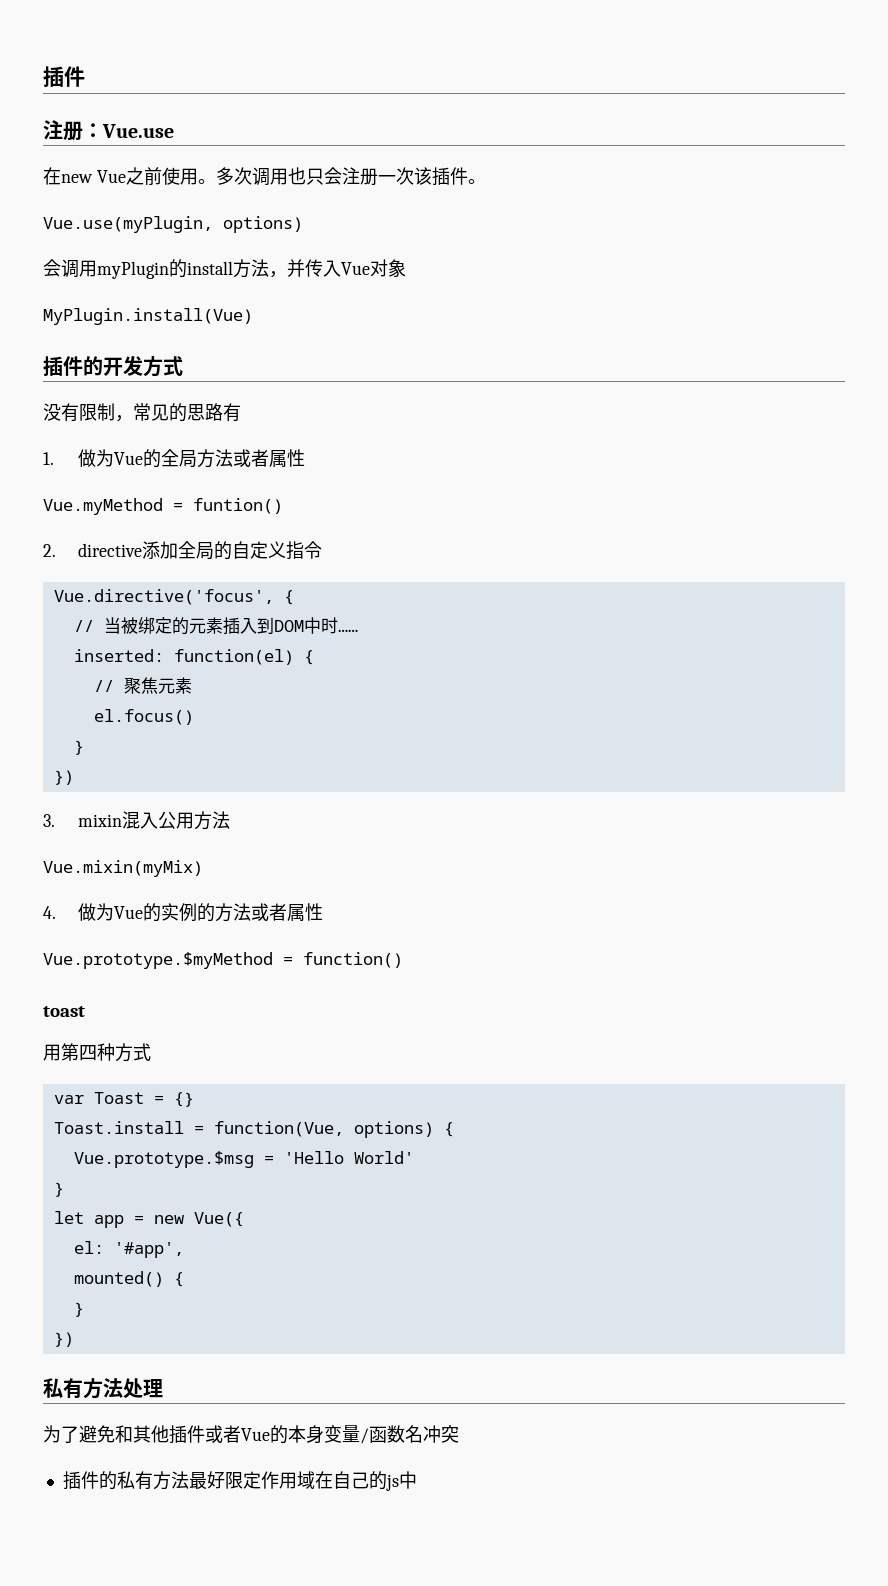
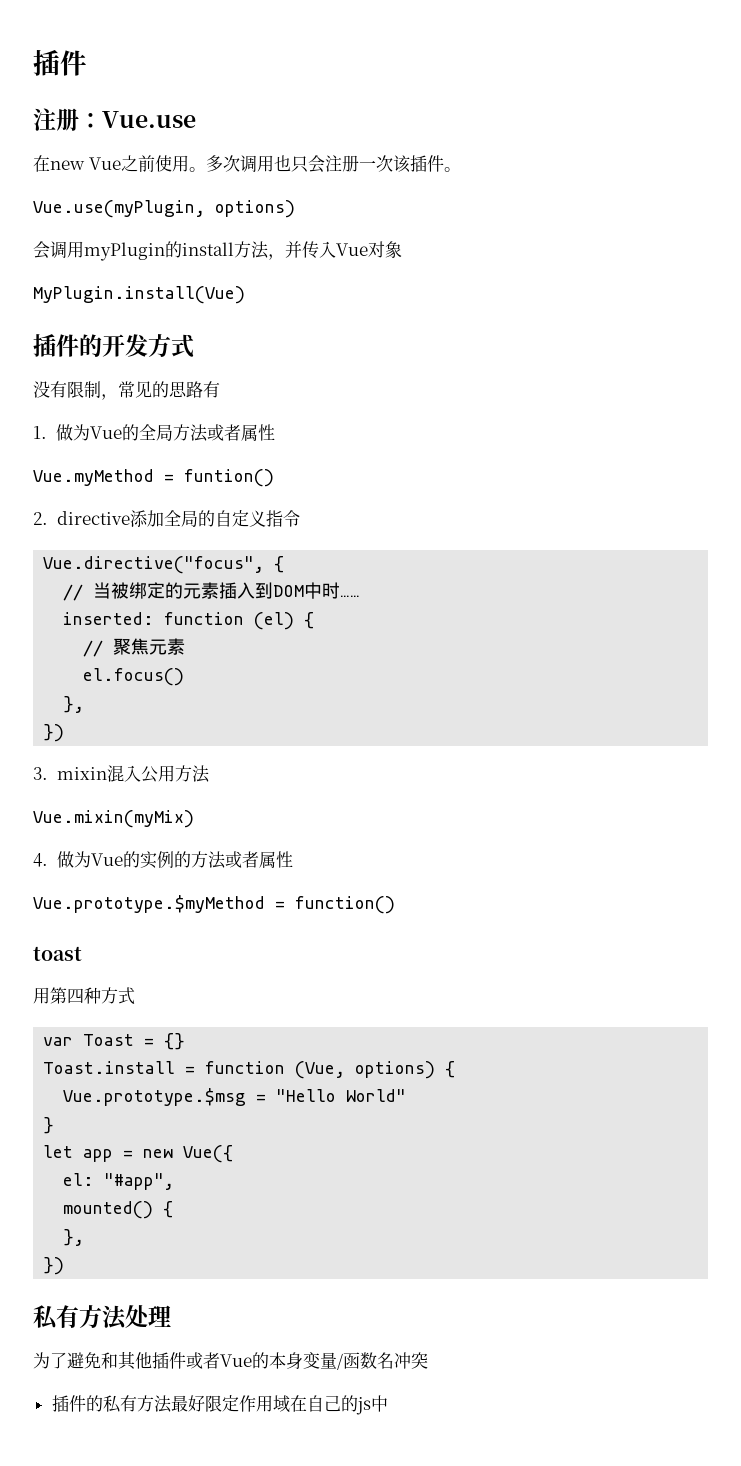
[53,589,274,605] Vue.directive('focus', -> [43,556,265,574] Vue.directive("focus",
[173,649,294,665] function(el) -> [164,612,295,630] function (el)
[73,740,84,755] } -> [63,696,85,713] },
[213,1121,344,1137] function(Vue, -> [205,1061,346,1079] function (Vue,
[283,1151,414,1164] 'Hello World' -> [276,1089,407,1102] "Hello World"
[113,1242,184,1258] '#app', -> [104,1173,175,1190] "#app",
[73,1302,84,1317] } -> [63,1229,85,1246] },

